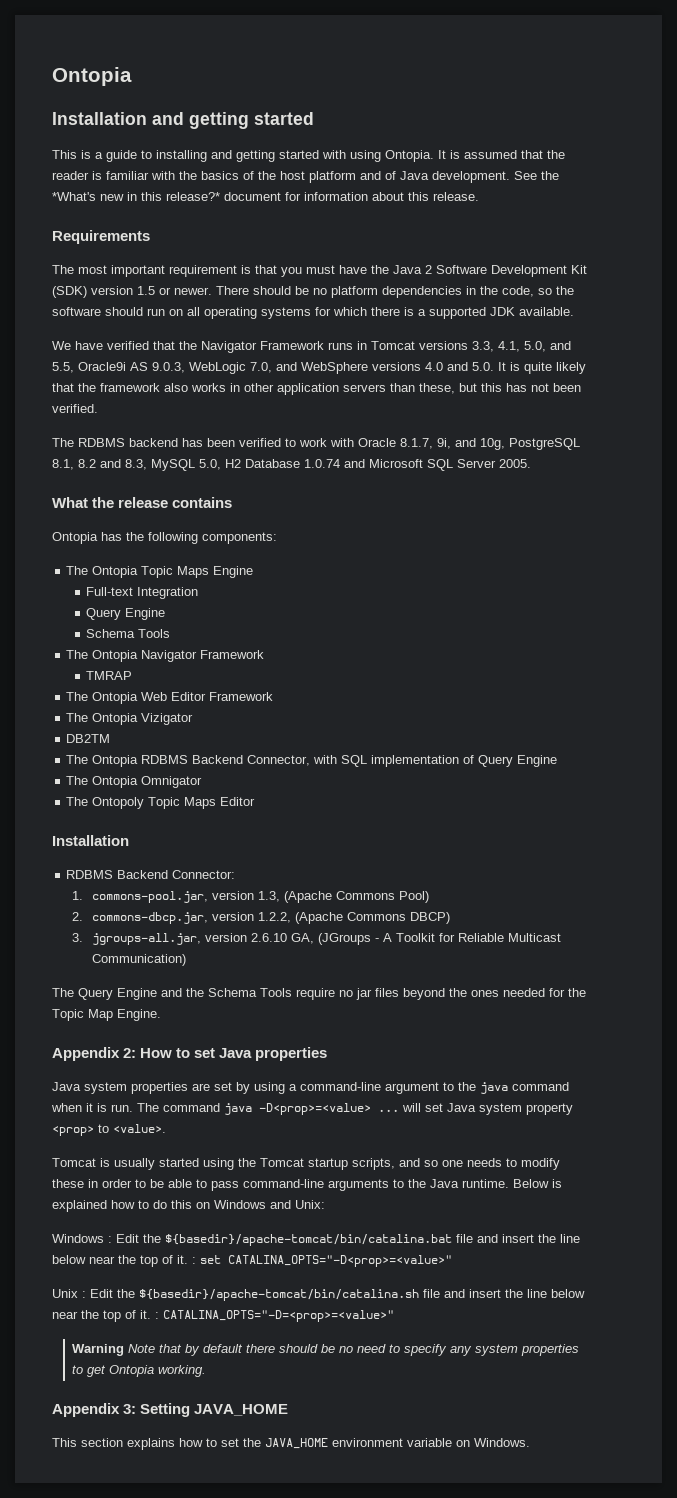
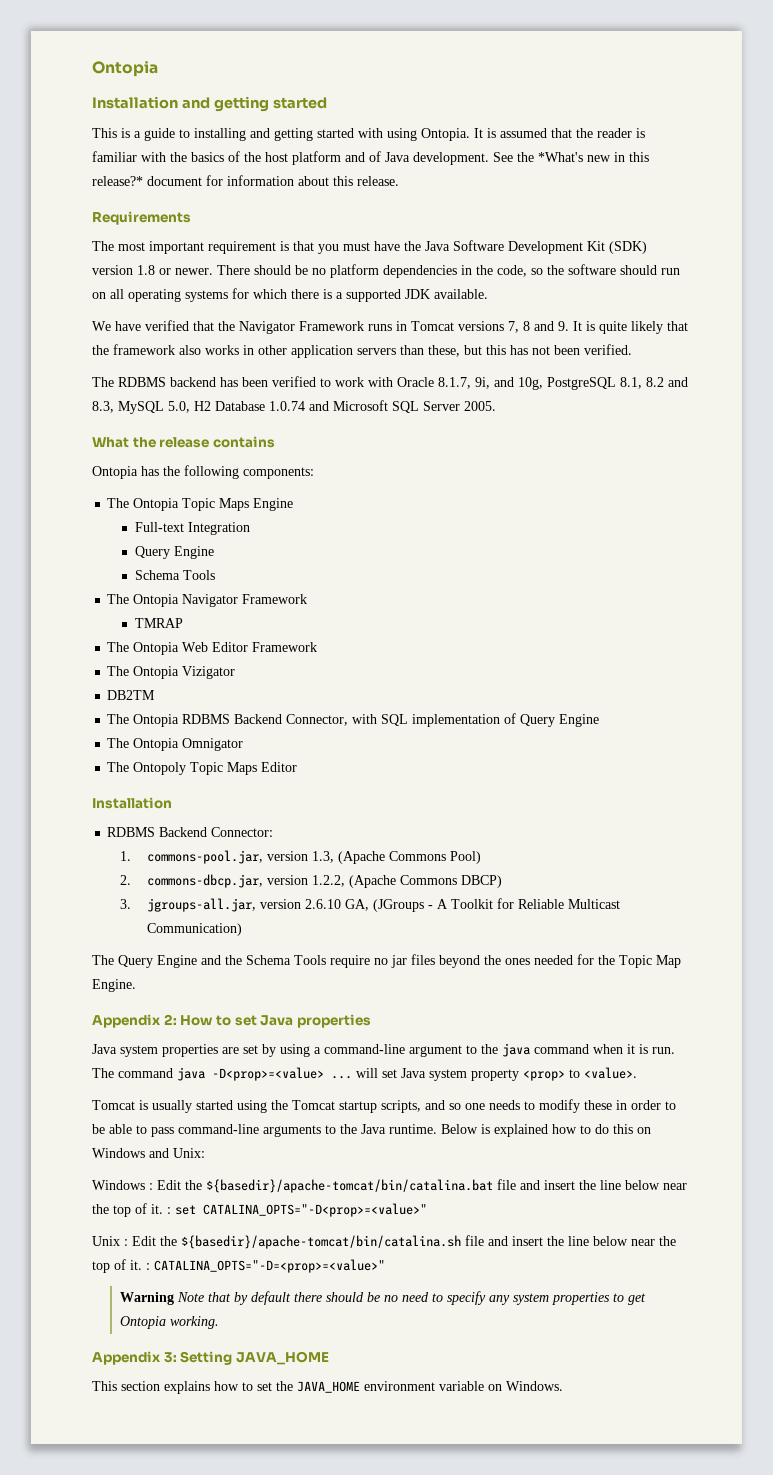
[425,265,432,274] 2 -> (450, 246) none
[137,286,155,295] 1.5 -> [137,265,155,275] 1.8
[472,341,571,352] [52,362,494,374] 3.3, 4.1, 5.0, and 5.5, Oracle9i AS 9.0.3, WebLogic 7.0, and WebSphere versions 4.0 and 5.0. -> [508,321,569,333] 7, 8 and 9.

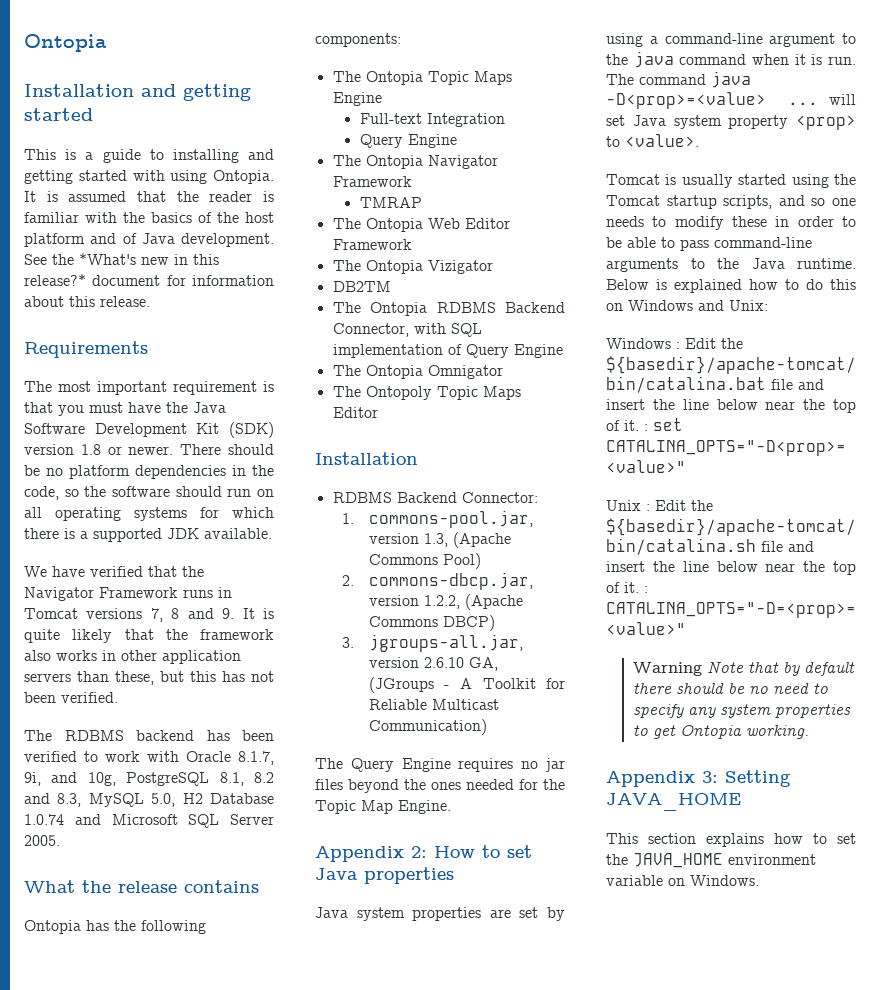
[135,570,216,580] // Schema Tools -> (457, 141) none
[201,955,370,968] and the Schema Tools require -> [458,758,514,772] requires

